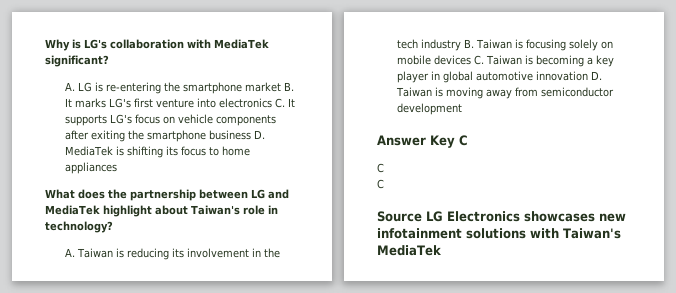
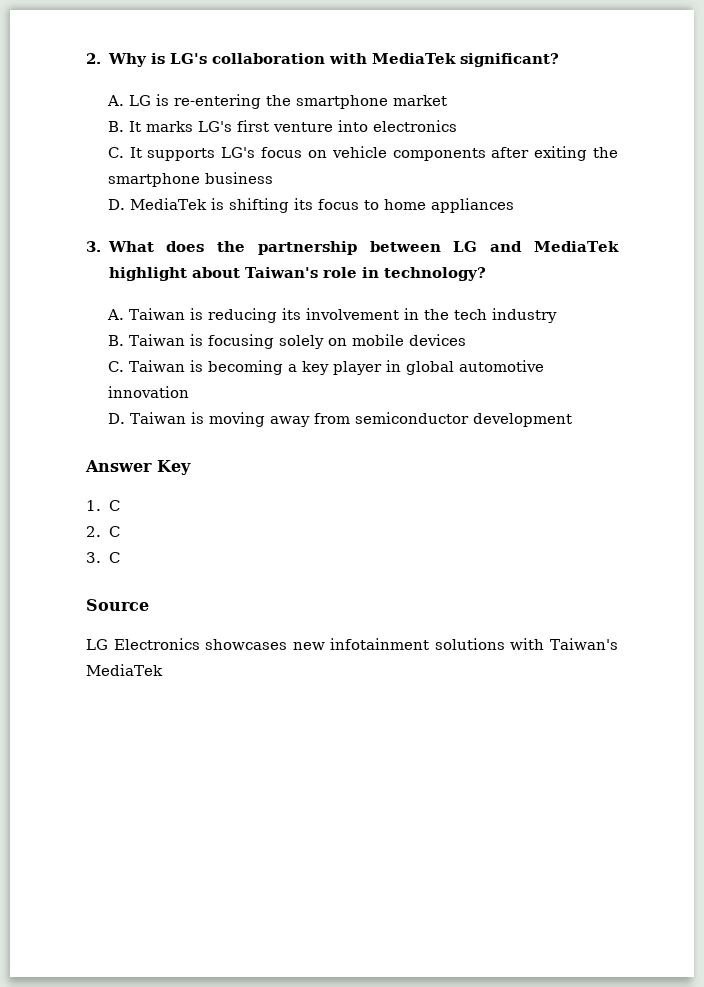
(45, 45) none -> [86,53,101,64] 2.
(281, 87) none -> (447, 100) //
(272, 103) none -> (457, 126) //
(251, 135) none -> (273, 178) //
(117, 168) none -> [86,241,101,252] 3.
(461, 45) none -> (557, 315) //
(471, 60) none -> (466, 340) //
(588, 76) none -> (189, 392) //
[459,135,468,146] [377,163,384,173] C // C // -> [86,500,120,511] [86,526,120,537] [86,552,101,563] // 1. C // 2. C // 3.
(422, 216) none -> (149, 605) //

